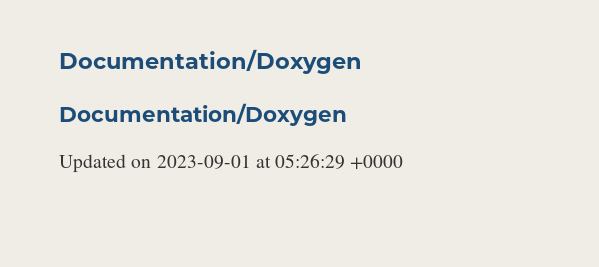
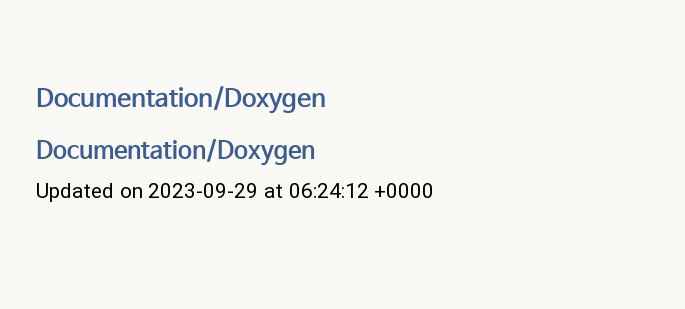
[156,154,346,169] 2023-09-01 at 05:26:29 -> [148,183,369,198] 2023-09-29 at 06:24:12

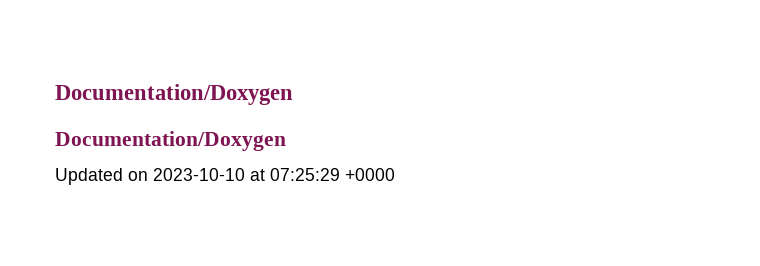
[148,183,369,198] 2023-09-29 at 06:24:12 -> [153,168,340,181] 2023-10-10 at 07:25:29

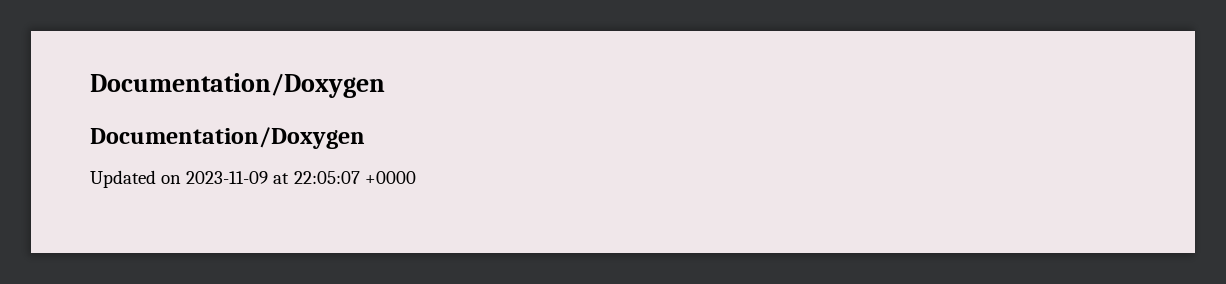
[153,168,340,181] 2023-10-10 at 07:25:29 -> [186,171,360,184] 2023-11-09 at 22:05:07

